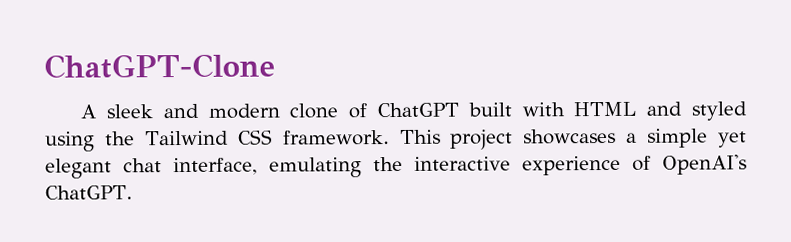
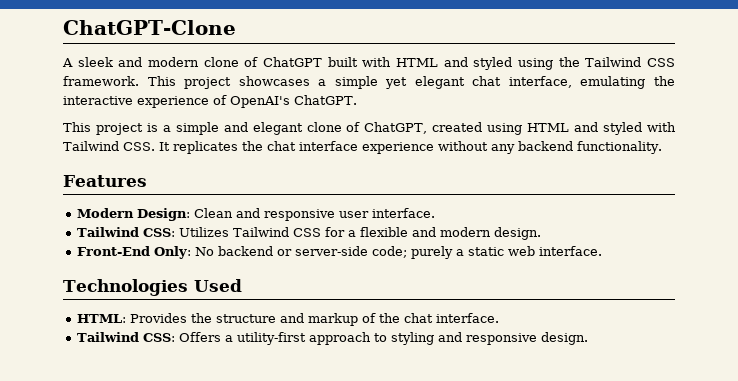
(133, 192) none -> [63,122,676,135] [63,141,662,154] [63,175,147,187] [76,208,435,221] [76,227,541,240] [76,246,602,259] [63,279,242,296] [76,313,499,326] [76,332,588,345] // This project is a simple and elegant clone of ChatGPT, created using HTML and styled with Tailwind CSS. It replicates the chat interface experience without any backend functionality. // Features // Modern Design: Clean and responsive user interface. // Tailwind CSS: Utilizes Tailwind CSS for a flexible and modern design. // Front-End Only: No backend or server-side code; purely a static web interface. // Technologies Used // HTML: Provides the structure and markup of the chat interface. // Tailwind CSS: Offers a utility-first approach to styling and responsive design.

